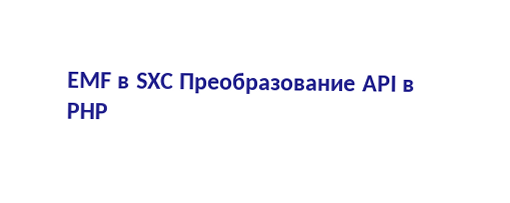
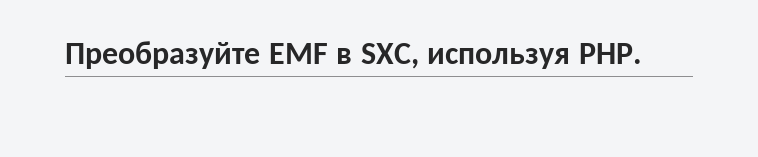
(67, 80) none -> [65,41,260,69] Преобразуйте
[135,72,416,96] [66,102,108,120] SXC Преобразование API в PHP -> [360,43,642,69] SXC, используя PHP.

